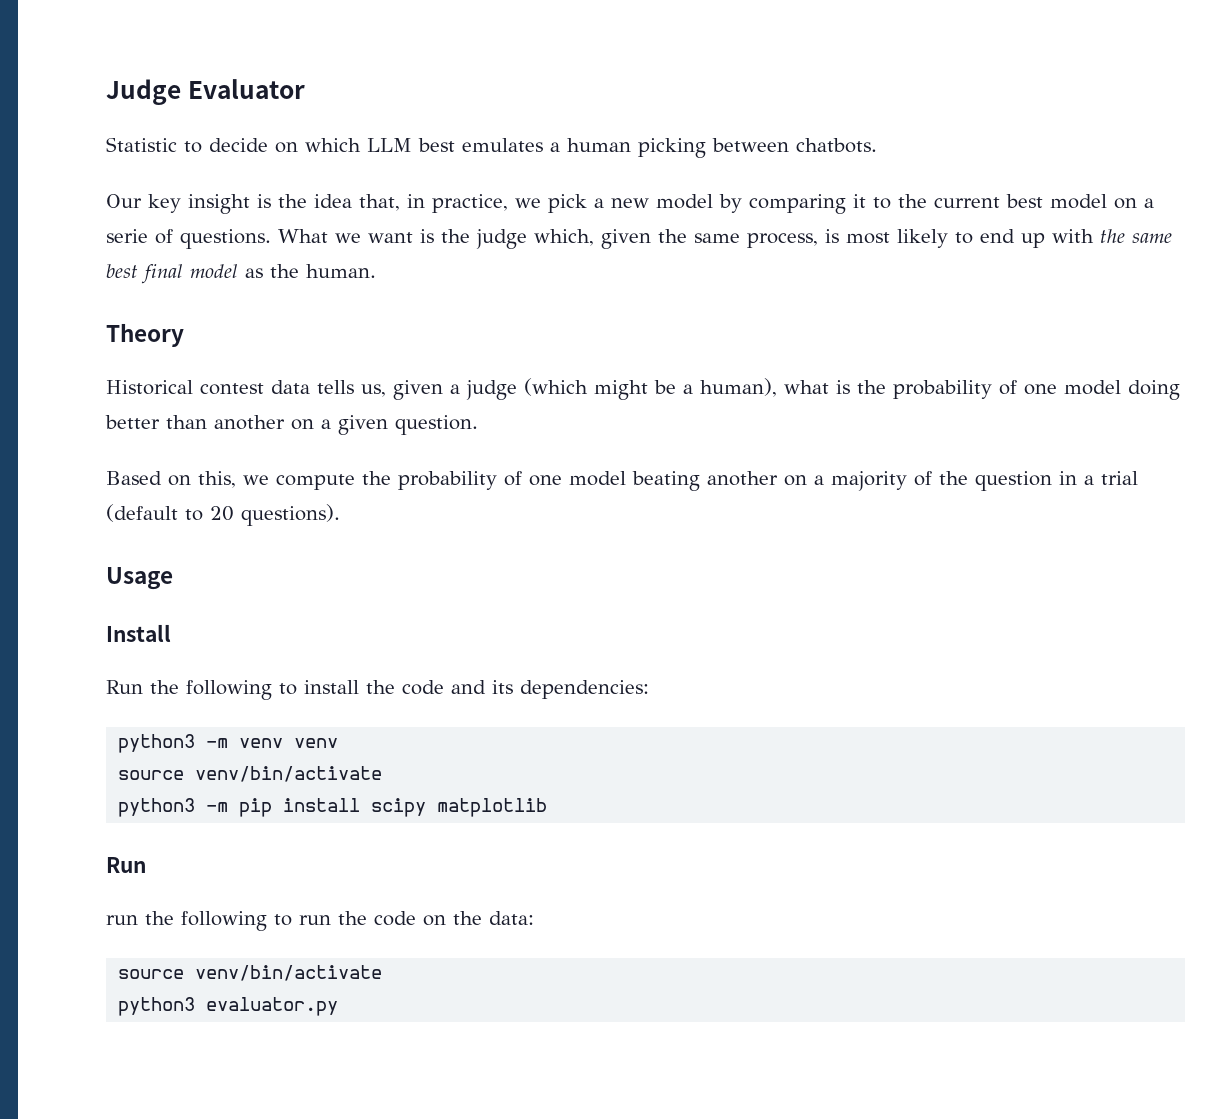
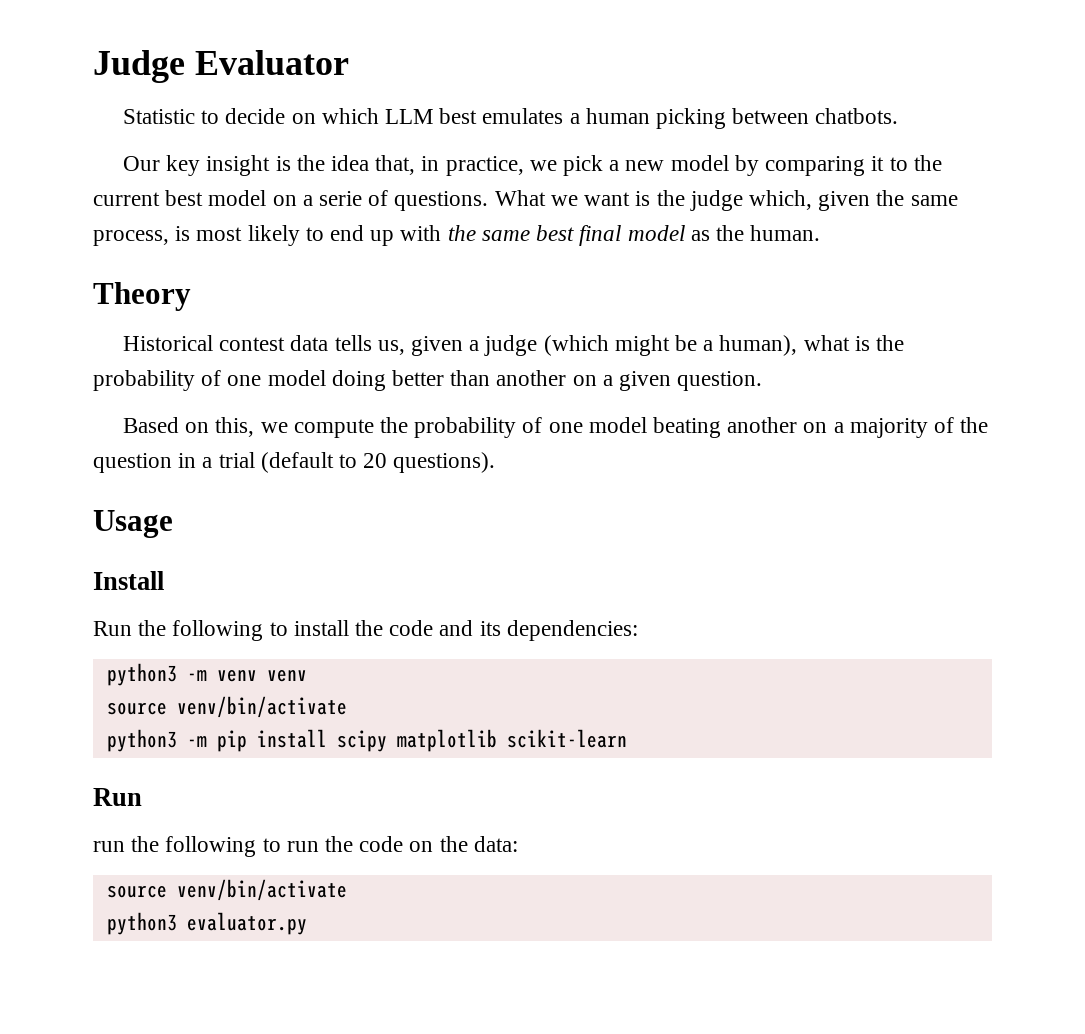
(548, 807) none -> [506,729,627,748] scikit-learn

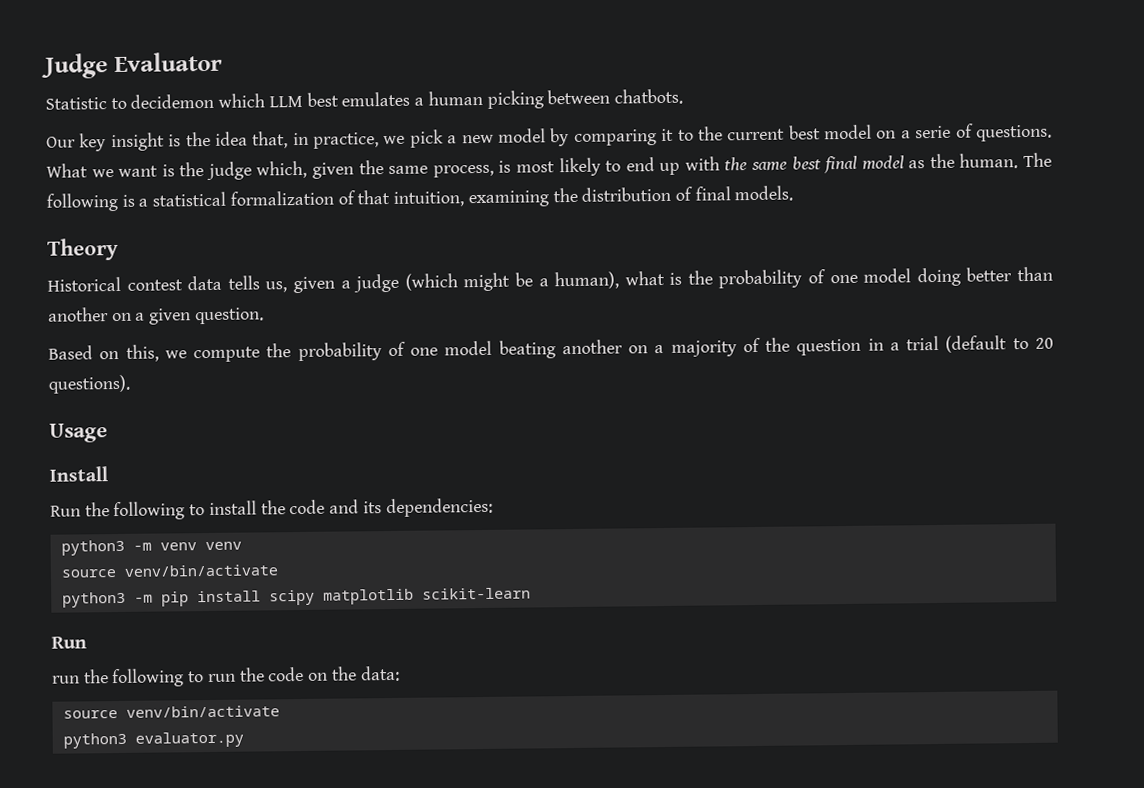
[225,108,316,124] decide on -> [130,93,215,109] decidemon
(821, 233) none -> [1023,152,1053,168] [46,185,794,212] The following is a statistical formalization of that intuition, examining the distribution of final models.

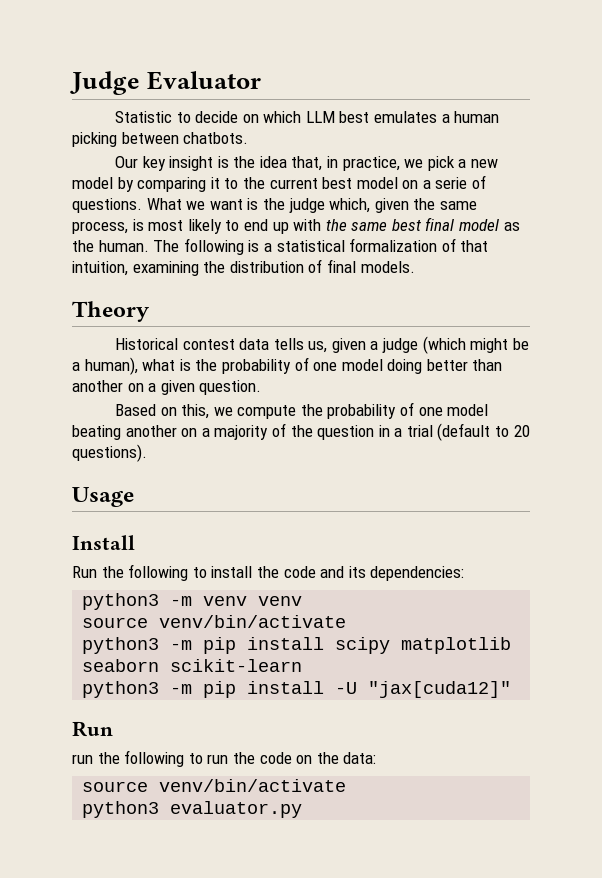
[130,93,215,109] decidemon -> [195,111,259,123] decide on
(414, 596) none -> [82,659,160,672] seaborn
(531, 593) none -> [82,681,512,698] // python3 -m pip install -U "jax[cuda12]"

